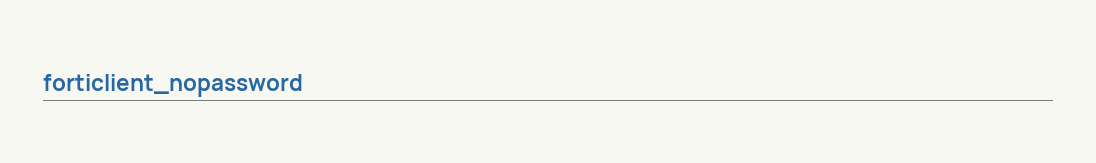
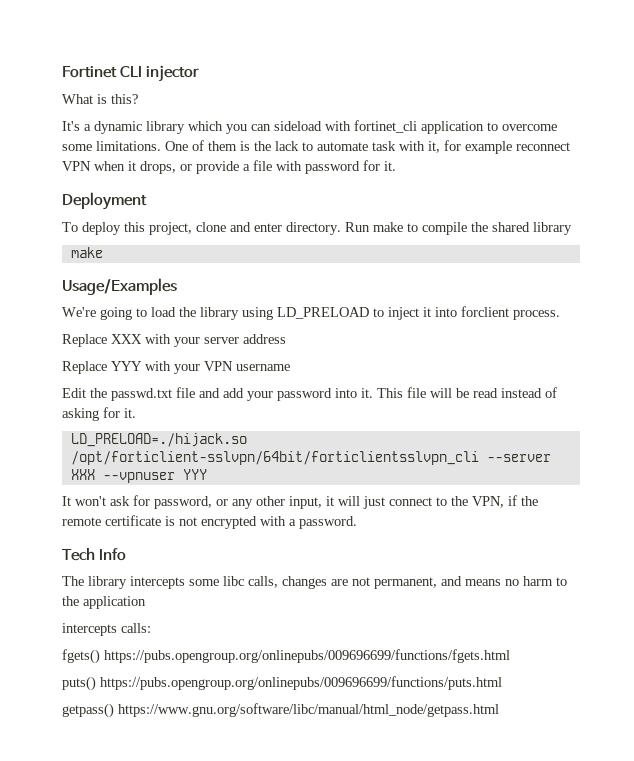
[43,74,303,97] forticlient_nopassword -> [62,65,200,82] [62,94,138,104] [62,120,557,134] [62,140,570,154] [62,160,396,174] [62,192,147,210] [62,222,572,235] [70,247,103,258] [62,278,177,295] [62,306,560,320] [62,334,286,347] [62,361,290,374] [62,387,557,401] [62,407,136,421] [70,433,247,447] [70,451,551,465] [70,469,207,483] [62,495,538,509] [62,515,357,529] [62,548,126,561] [62,576,567,589] [62,596,146,609] [62,623,151,636] [62,649,510,664] [62,676,502,691] [62,703,499,718] Fortinet CLI injector // What is this? // It's a dynamic library which you can sideload with fortinet_cli application to overcome some limitations. One of them is the lack to automate task with it, for example reconnect VPN when it drops, or provide a file with password for it. // Deployment // To deploy this project, clone and enter directory. Run make to compile the shared library // make // Usage/Examples // We're going to load the library using LD_PRELOAD to inject it into forclient process. // Replace XXX with your server address // Replace YYY with your VPN username // Edit the passwd.txt file and add your password into it. This file will be read instead of asking for it. // LD_PRELOAD=./hijack.so /opt/forticlient-sslvpn/64bit/forticlientsslvpn_cli --server XXX --vpnuser YYY // It won't ask for password, or any other input, it will just connect to the VPN, if the remote certificate is not encrypted with a password. // Tech Info // The library intercepts some libc calls, changes are not permanent, and means no harm to the application // intercepts calls: // fgets() https://pubs.opengroup.org/onlinepubs/009696699/functions/fgets.html // puts() https://pubs.opengroup.org/onlinepubs/009696699/functions/puts.html // getpass() https://www.gnu.org/software/libc/manual/html_node/getpass.html

